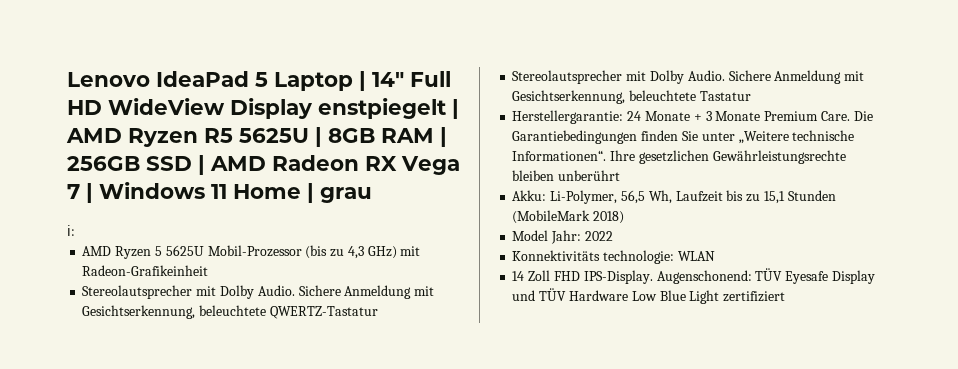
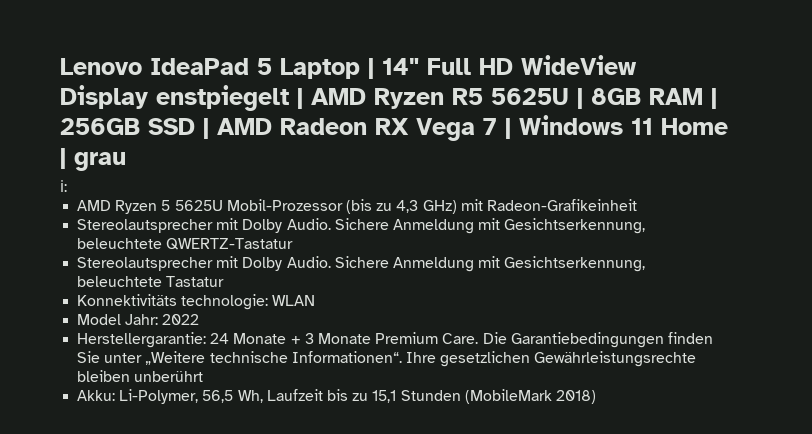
(751, 96) none -> [77,294,316,310] [77,314,200,325] // Konnektivitäts technologie: WLAN // Model Jahr: 2022
[512,230,613,244] [512,250,715,264] [512,268,875,284] [512,288,786,304] // Model Jahr: 2022 // Konnektivitäts technologie: WLAN // 14 Zoll FHD IPS-Display. Augenschonend: TÜV Eyesafe Display und TÜV Hardware Low Blue Light zertifiziert -> (596, 397) none

